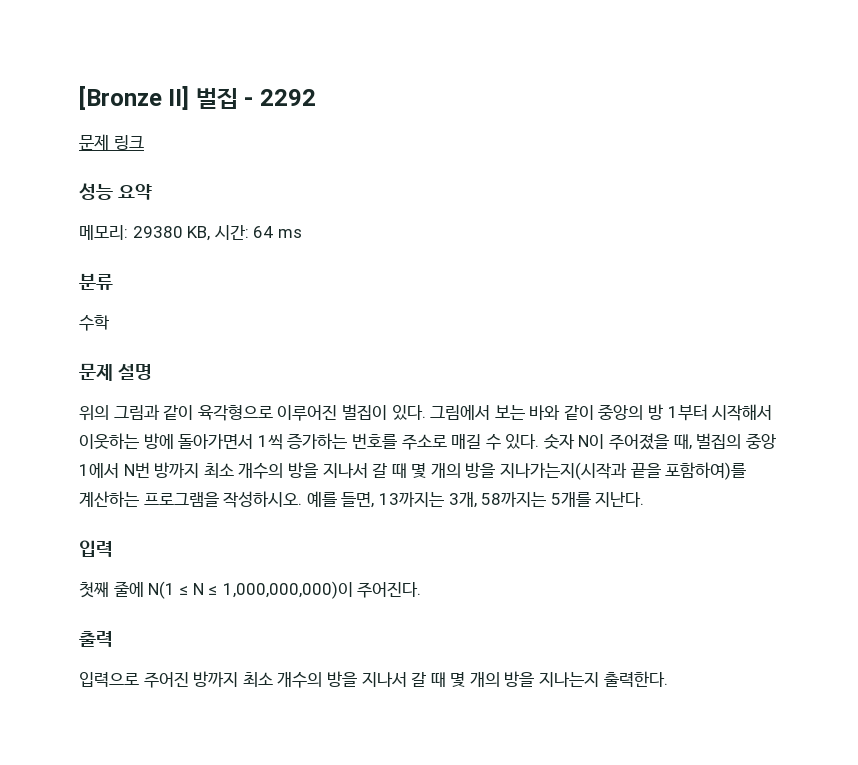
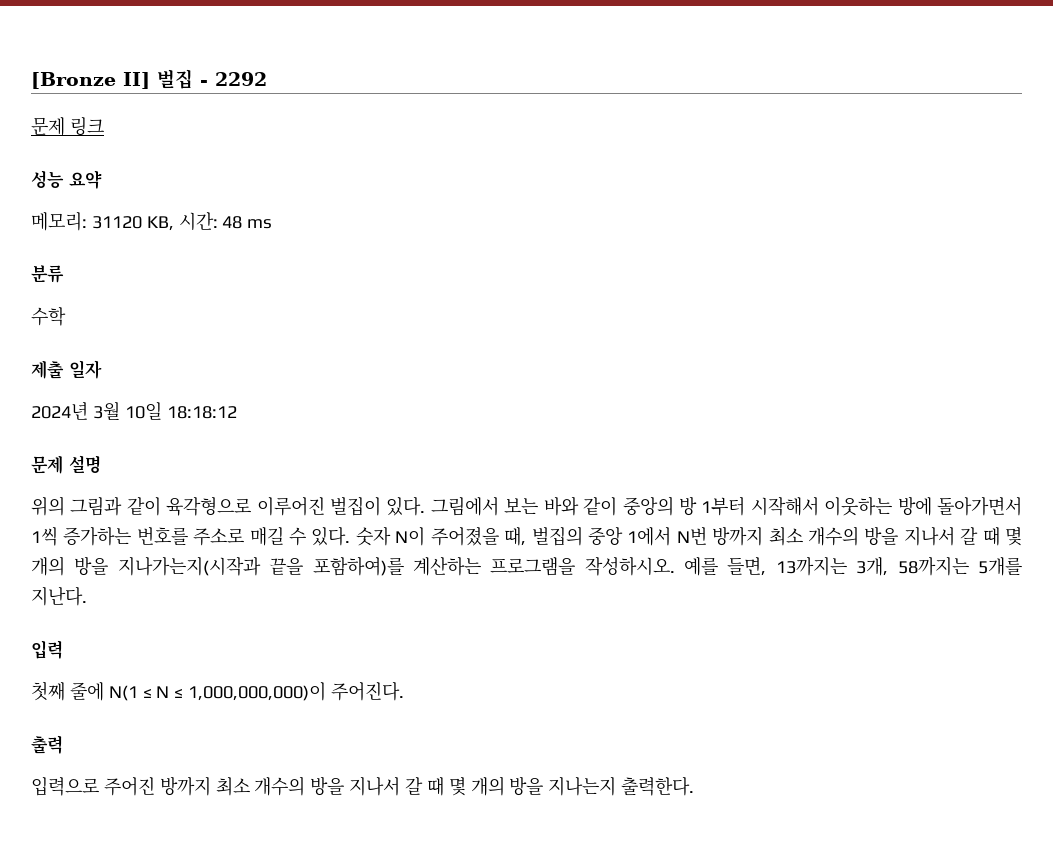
[132,226,183,238] 29380 -> [91,216,142,229] 31120
[253,226,274,238] 64 -> [222,216,243,229] 48
(109, 323) none -> [31,360,102,379] [31,401,237,420] // 제출 일자 // 2024년 3월 10일 18:18:12

